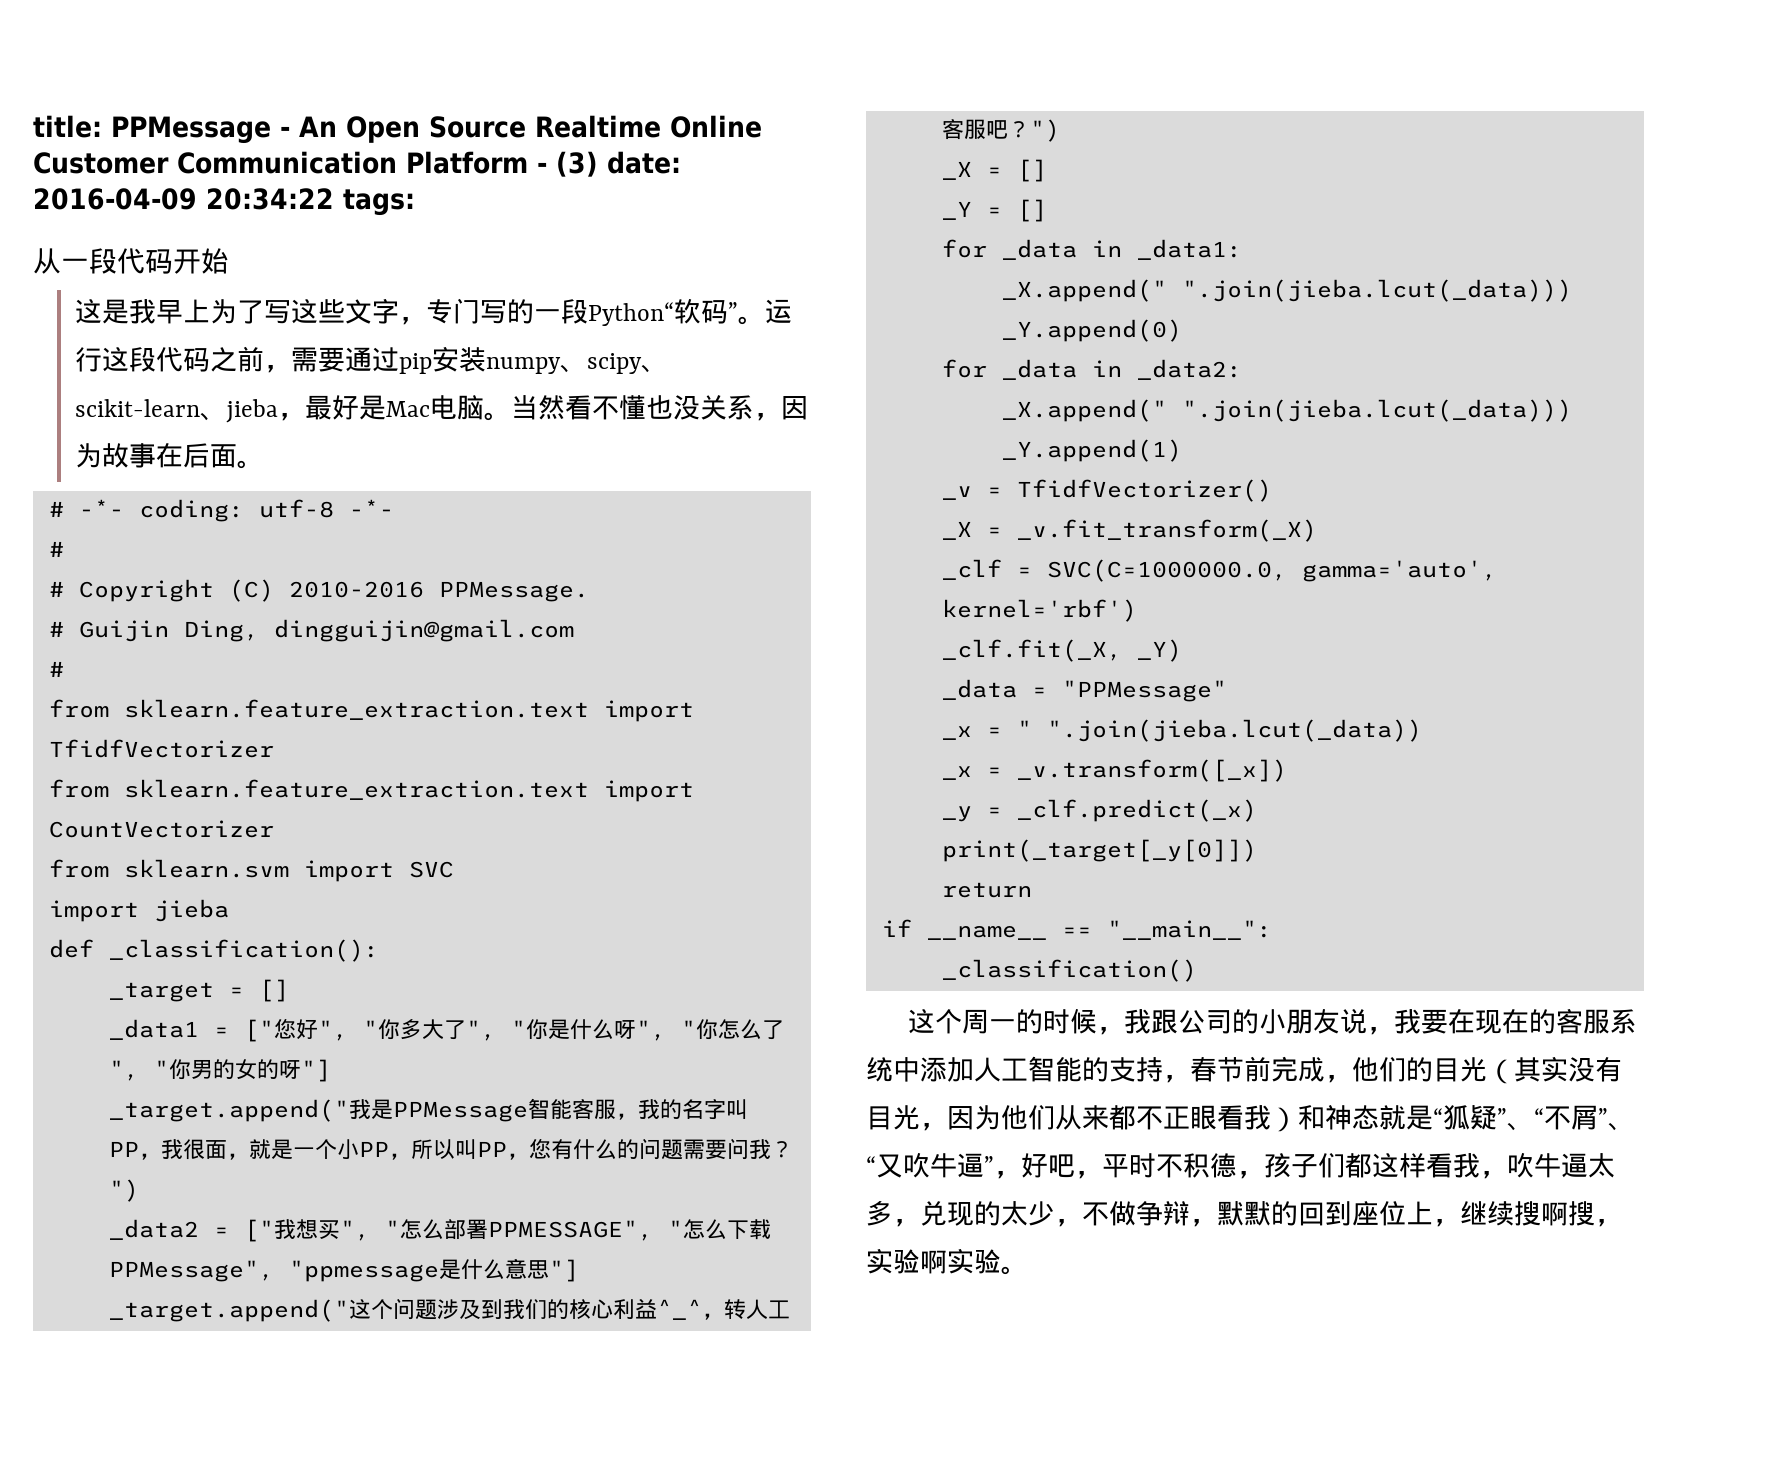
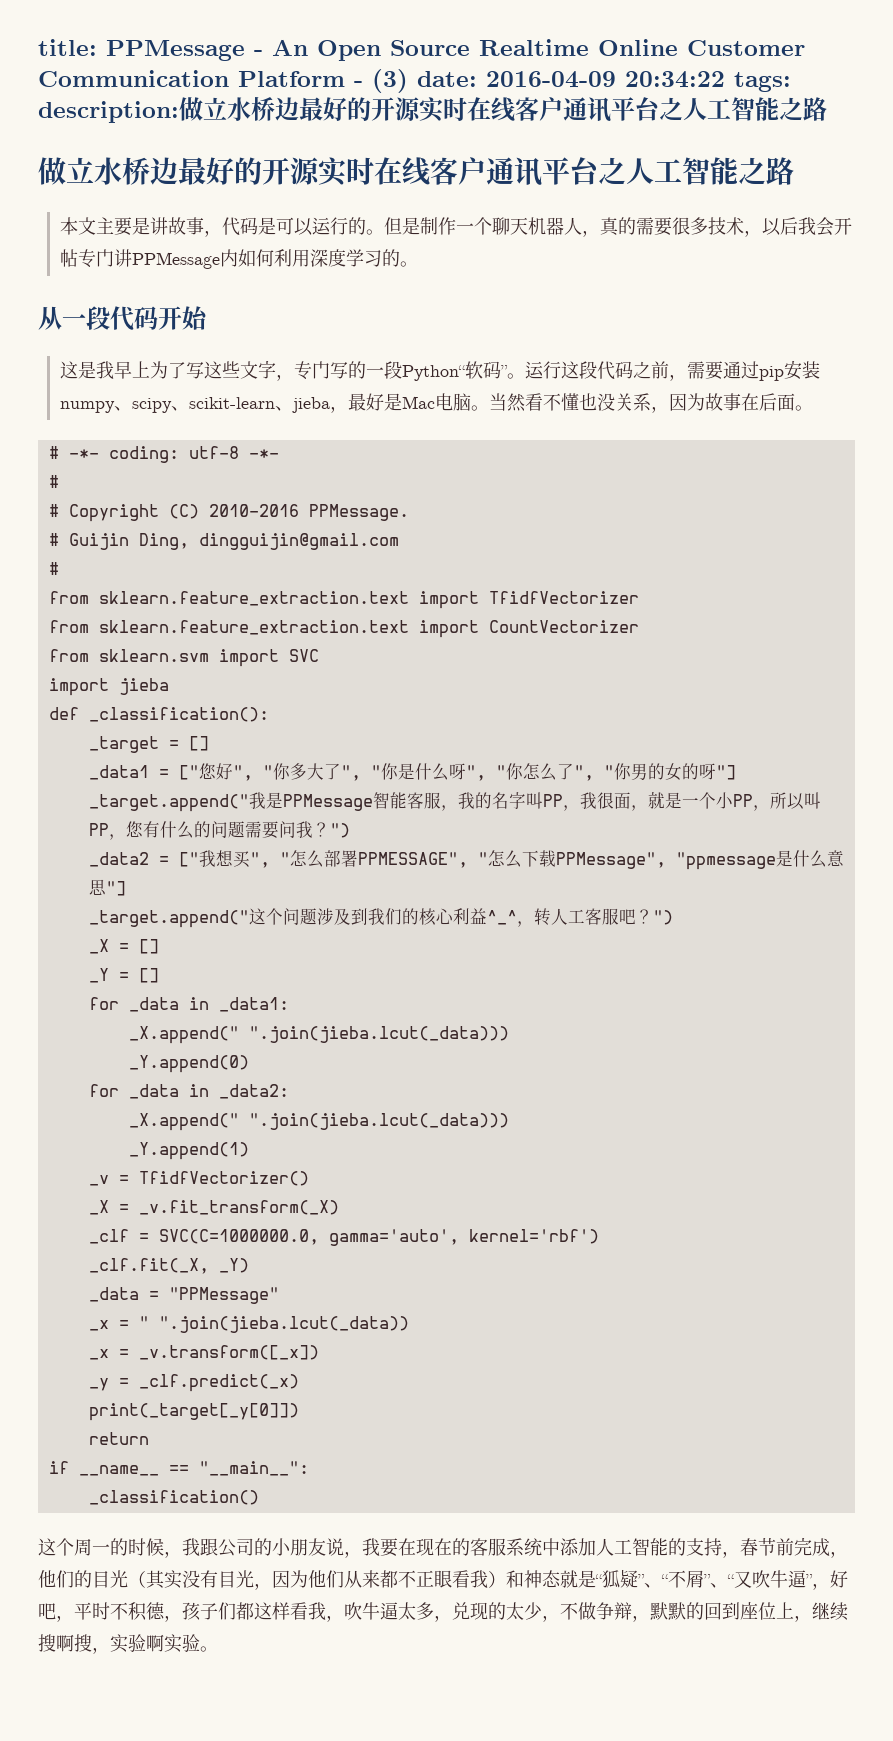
(415, 202) none -> [38,97,827,123] [38,157,794,187] [59,217,852,237] [59,249,418,269] description:做立水桥边最好的开源实时在线客户通讯平台之人工智能之路 // 做立水桥边最好的开源实时在线客户通讯平台之人工智能之路 // 本文主要是讲故事，代码是可以运行的。但是制作一个聊天机器人，真的需要很多技术，以后我会开帖专门讲PPMessage内如何利用深度学习的。

